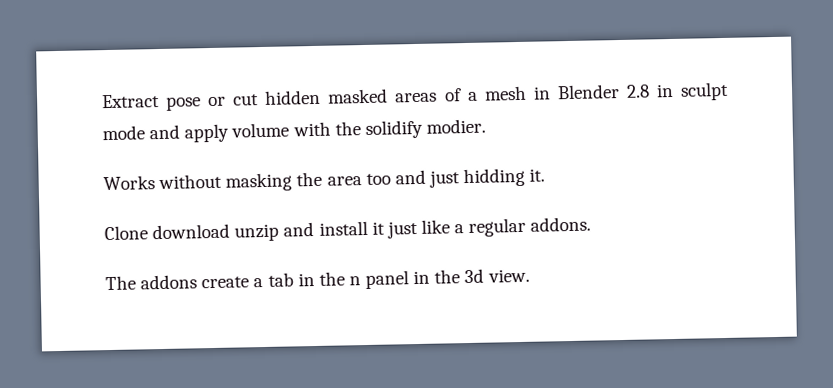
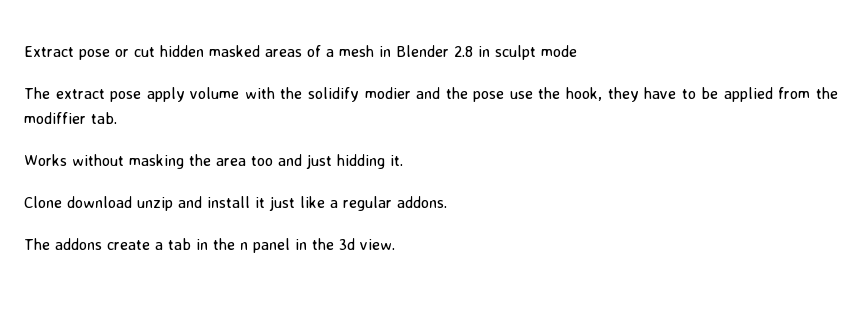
[149,124,181,140] and -> [24,87,142,102] // The extract pose
[425,118,486,134] modier. -> [364,87,838,102] [24,112,117,124] modier and the pose use the hook, they have to be applied from the modiffier tab.

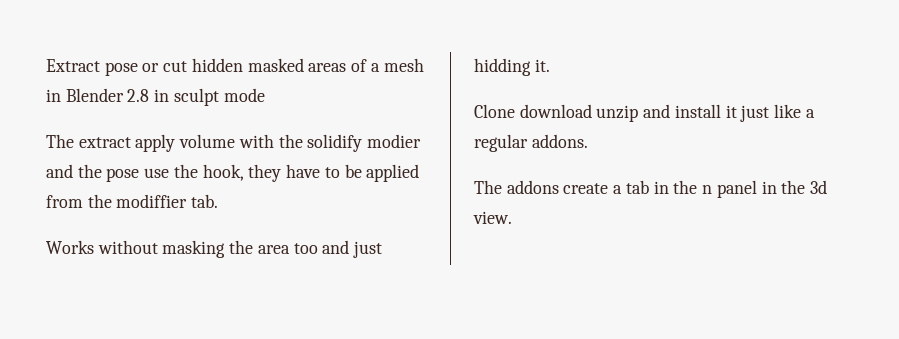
[110,91,142,102] pose -> (131, 142) none

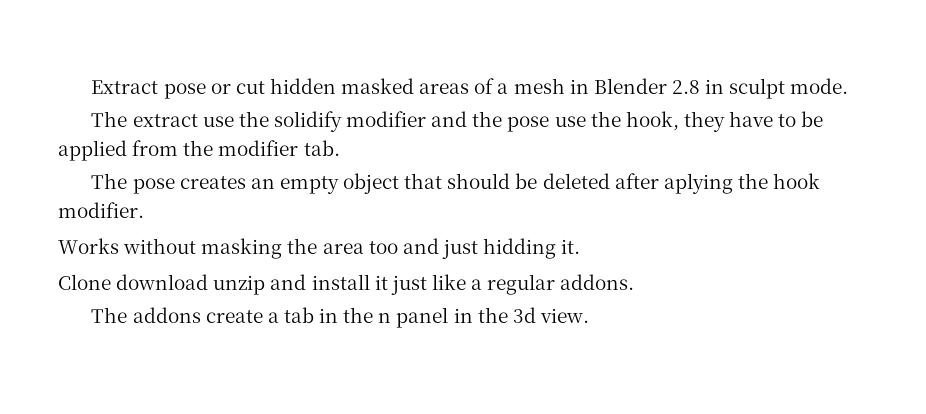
[223,88,265,102] mode -> [790,78,849,94] mode.
[135,134,274,152] apply volume with -> [202,116,234,127] use
[367,134,422,148] modier -> [346,111,427,127] modifier
[116,194,188,208] modiffier -> [218,140,299,156] modifier
(219, 201) none -> [91,173,821,194] [58,202,144,218] // The pose creates an empty object that should be deleted after aplying the hook modifier.

